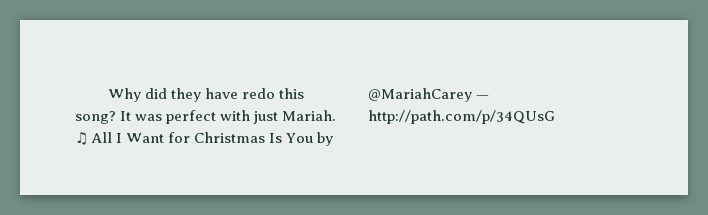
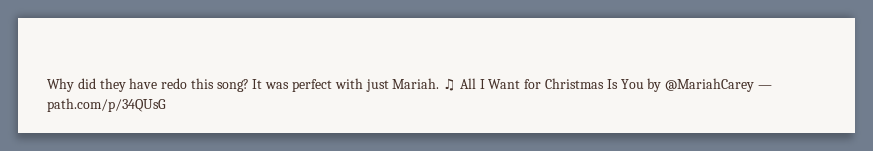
[368,110,555,124] http://path.com/p/34QUsG -> [47,98,166,112] path.com/p/34QUsG

